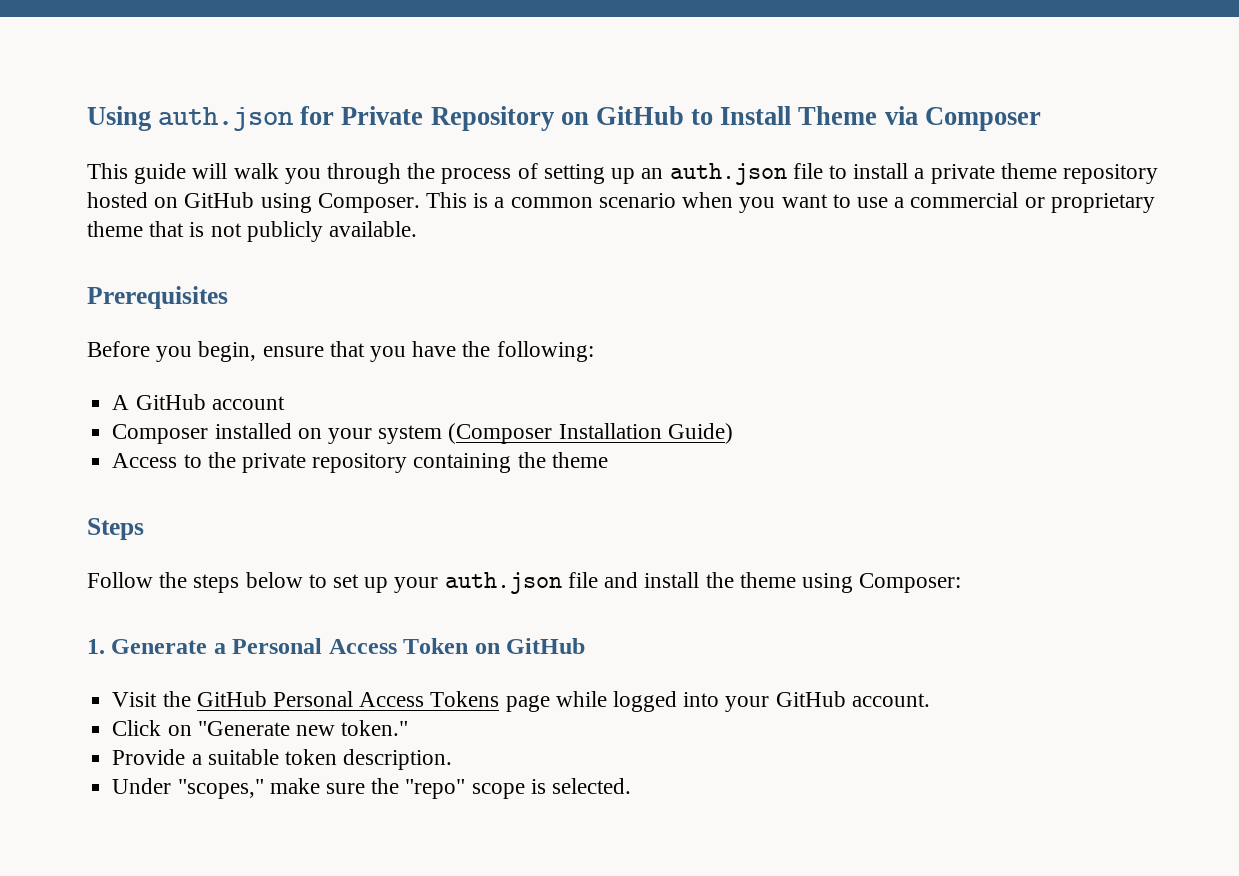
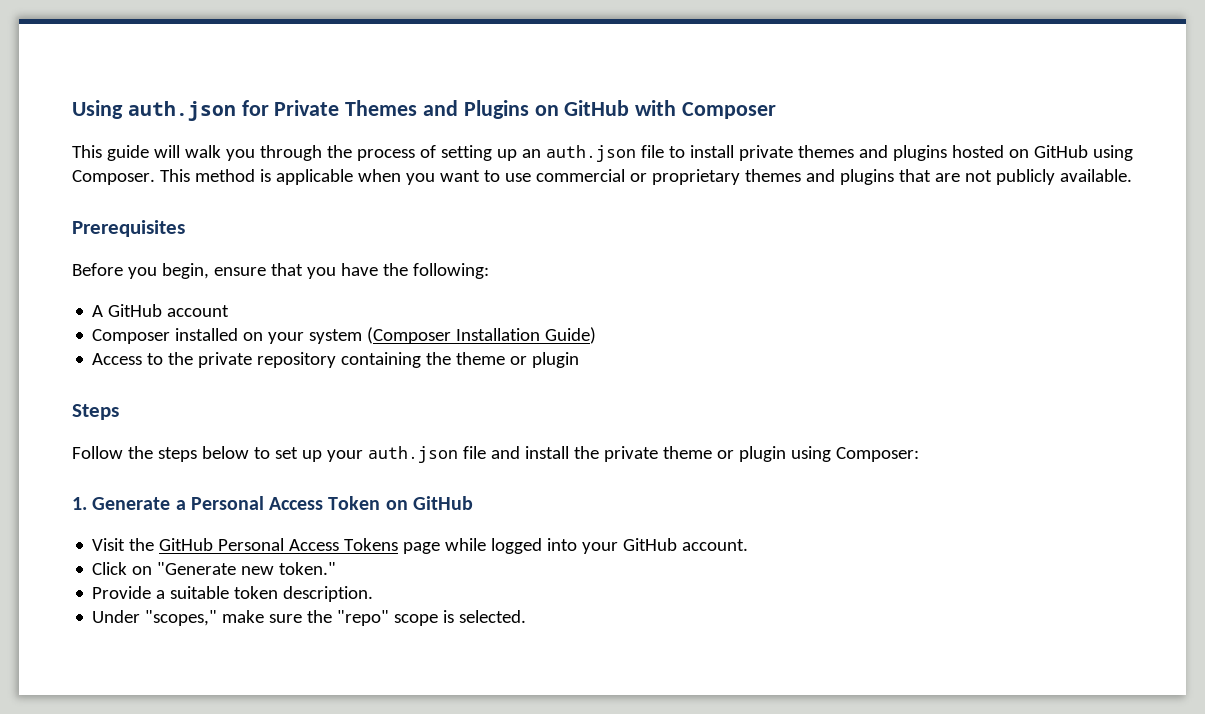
[430,106,918,131] Repository on GitHub to Install Theme via -> [345,100,677,119] Themes and Plugins on GitHub with
[914,163,1158,184] a private theme repository -> [738,145,947,161] private themes and plugins
[473,193,676,208] is a common scenario -> [194,169,353,185] method is applicable
[894,197,905,208] a -> (531, 177) none
[87,221,205,237] theme that is -> [744,169,960,185] themes and plugins that are
(608, 460) none -> [510,352,580,368] or plugin
[739,572,796,588] theme -> [603,446,786,462] private theme or plugin

